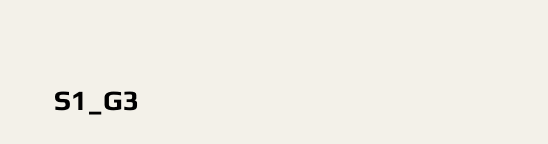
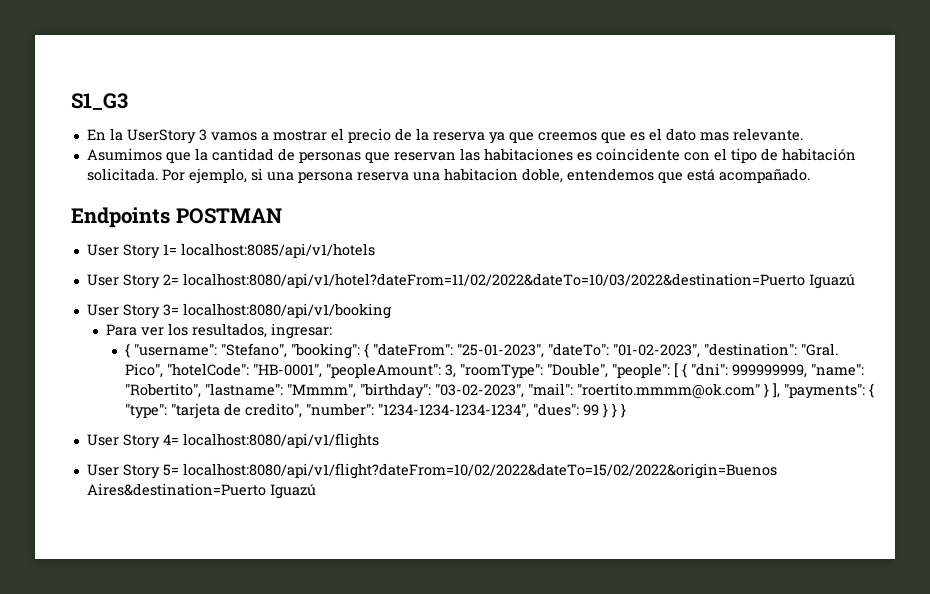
(139, 103) none -> [86,128,803,144] [86,148,856,163] [86,168,810,184] [71,207,282,228] [86,243,375,259] [86,273,855,289] [86,303,391,319] [105,323,332,339] [125,343,839,359] [125,363,865,379] [125,383,875,399] [125,403,627,419] [86,433,379,449] [86,463,777,479] [86,483,316,499] // En la UserStory 3 vamos a mostrar el precio de la reserva ya que creemos que es el dato mas relevante. // Asumimos que la cantidad de personas que reservan las habitaciones es coincidente con el tipo de habitación solicitada. Por ejemplo, si una persona reserva una habitacion doble, entendemos que está acompañado. // Endpoints POSTMAN // User Story 1= localhost:8085/api/v1/hotels // User Story 2= localhost:8080/api/v1/hotel?dateFrom=11/02/2022&dateTo=10/03/2022&destination=Puerto Iguazú // User Story 3= localhost:8080/api/v1/booking // Para ver los resultados, ingresar: // { "username": "Stefano", "booking": { "dateFrom": "25-01-2023", "dateTo": "01-02-2023", "destination": "Gral. Pico", "hotelCode": "HB-0001", "peopleAmount": 3, "roomType": "Double", "people": [ { "dni": 999999999, "name": "Robertito", "lastname": "Mmmm", "birthday": "03-02-2023", "mail": "roertito.mmmm@ok.com" } ], "payments": { "type": "tarjeta de credito", "number": "1234-1234-1234-1234", "dues": 99 } } } // User Story 4= localhost:8080/api/v1/flights // User Story 5= localhost:8080/api/v1/flight?dateFrom=10/02/2022&dateTo=15/02/2022&origin=Buenos Aires&destination=Puerto Iguazú

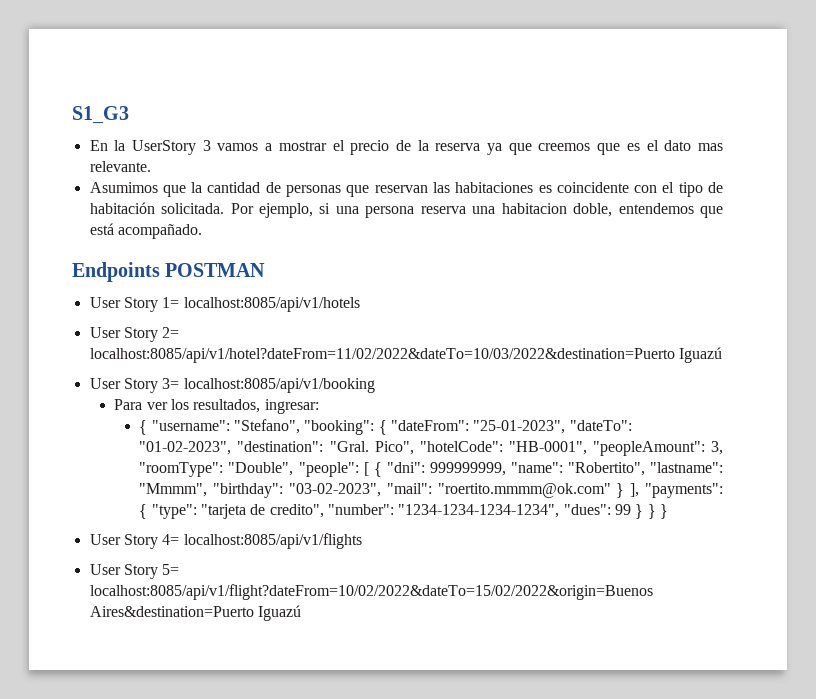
[182,273,805,288] localhost:8080/api/v1/hotel?dateFrom=11/02/2022&dateTo=10/03/2022&destination=Puerto -> [89,348,675,363] localhost:8085/api/v1/hotel?dateFrom=11/02/2022&dateTo=10/03/2022&destination=Puerto
[182,303,391,319] localhost:8080/api/v1/booking -> [183,378,375,393] localhost:8085/api/v1/booking
[182,433,379,449] localhost:8080/api/v1/flights -> [183,533,362,549] localhost:8085/api/v1/flights
[182,463,777,479] localhost:8080/api/v1/flight?dateFrom=10/02/2022&dateTo=15/02/2022&origin=Buenos -> [89,584,653,600] localhost:8085/api/v1/flight?dateFrom=10/02/2022&dateTo=15/02/2022&origin=Buenos

